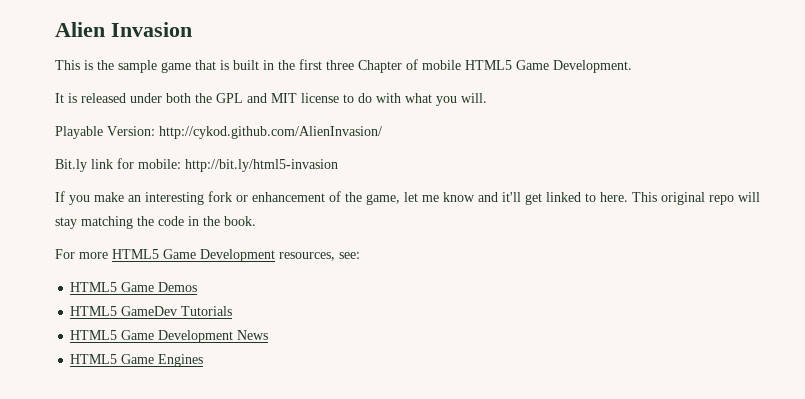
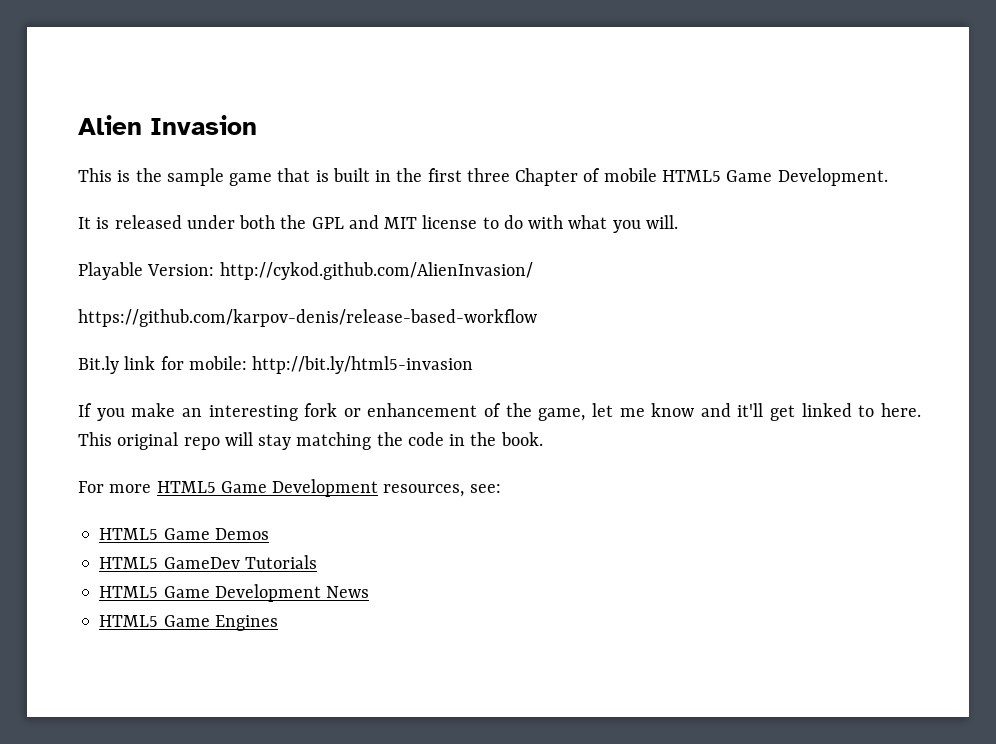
(382, 132) none -> [78,309,537,327] // https://github.com/karpov-denis/release-based-workflow

